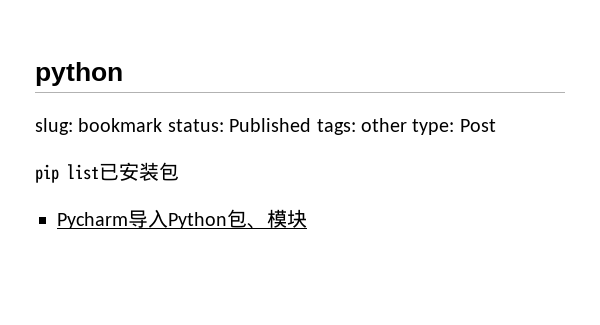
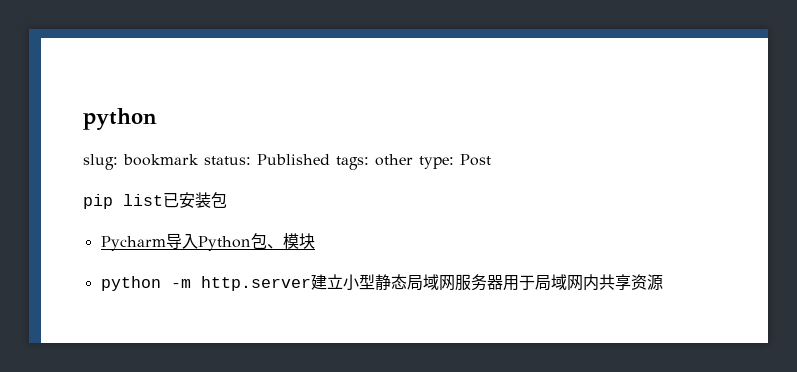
(307, 218) none -> [100,274,663,291] // python -m http.server建立小型静态局域网服务器用于局域网内共享资源

